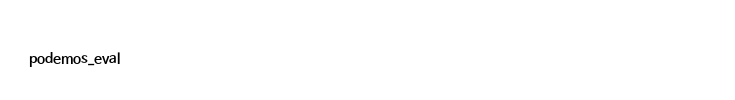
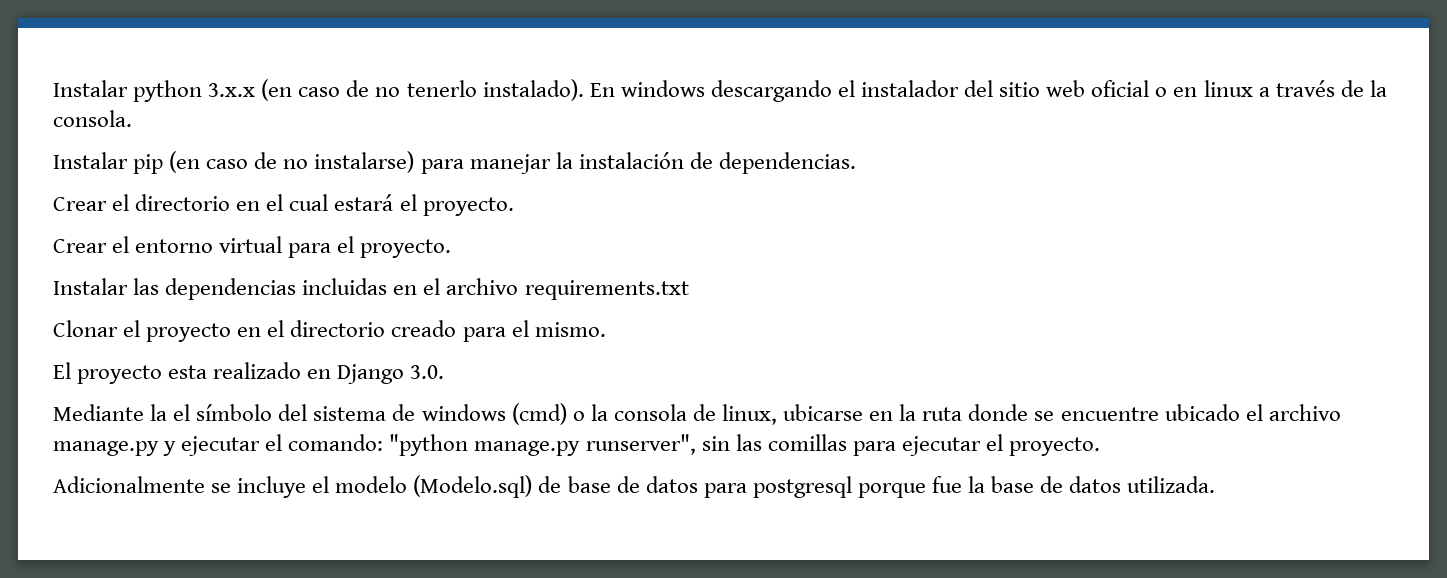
[29,52,120,67] podemos_eval -> [53,79,1387,102] [53,110,132,127] [53,151,856,174] [53,194,514,216] [53,236,452,258] [53,278,689,300] [53,320,606,342] [53,362,445,384] [53,403,1341,425] [53,434,1101,456] [53,475,1216,498] Instalar python 3.x.x (en caso de no tenerlo instalado). En windows descargando el instalador del sitio web oficial o en linux a través de la consola. // Instalar pip (en caso de no instalarse) para manejar la instalación de dependencias. // Crear el directorio en el cual estará el proyecto. // Crear el entorno virtual para el proyecto. // Instalar las dependencias incluidas en el archivo requirements.txt // Clonar el proyecto en el directorio creado para el mismo. // El proyecto esta realizado en Django 3.0. // Mediante la el símbolo del sistema de windows (cmd) o la consola de linux, ubicarse en la ruta donde se encuentre ubicado el archivo manage.py y ejecutar el comando: "python manage.py runserver", sin las comillas para ejecutar el proyecto. // Adicionalmente se incluye el modelo (Modelo.sql) de base de datos para postgresql porque fue la base de datos utilizada.

